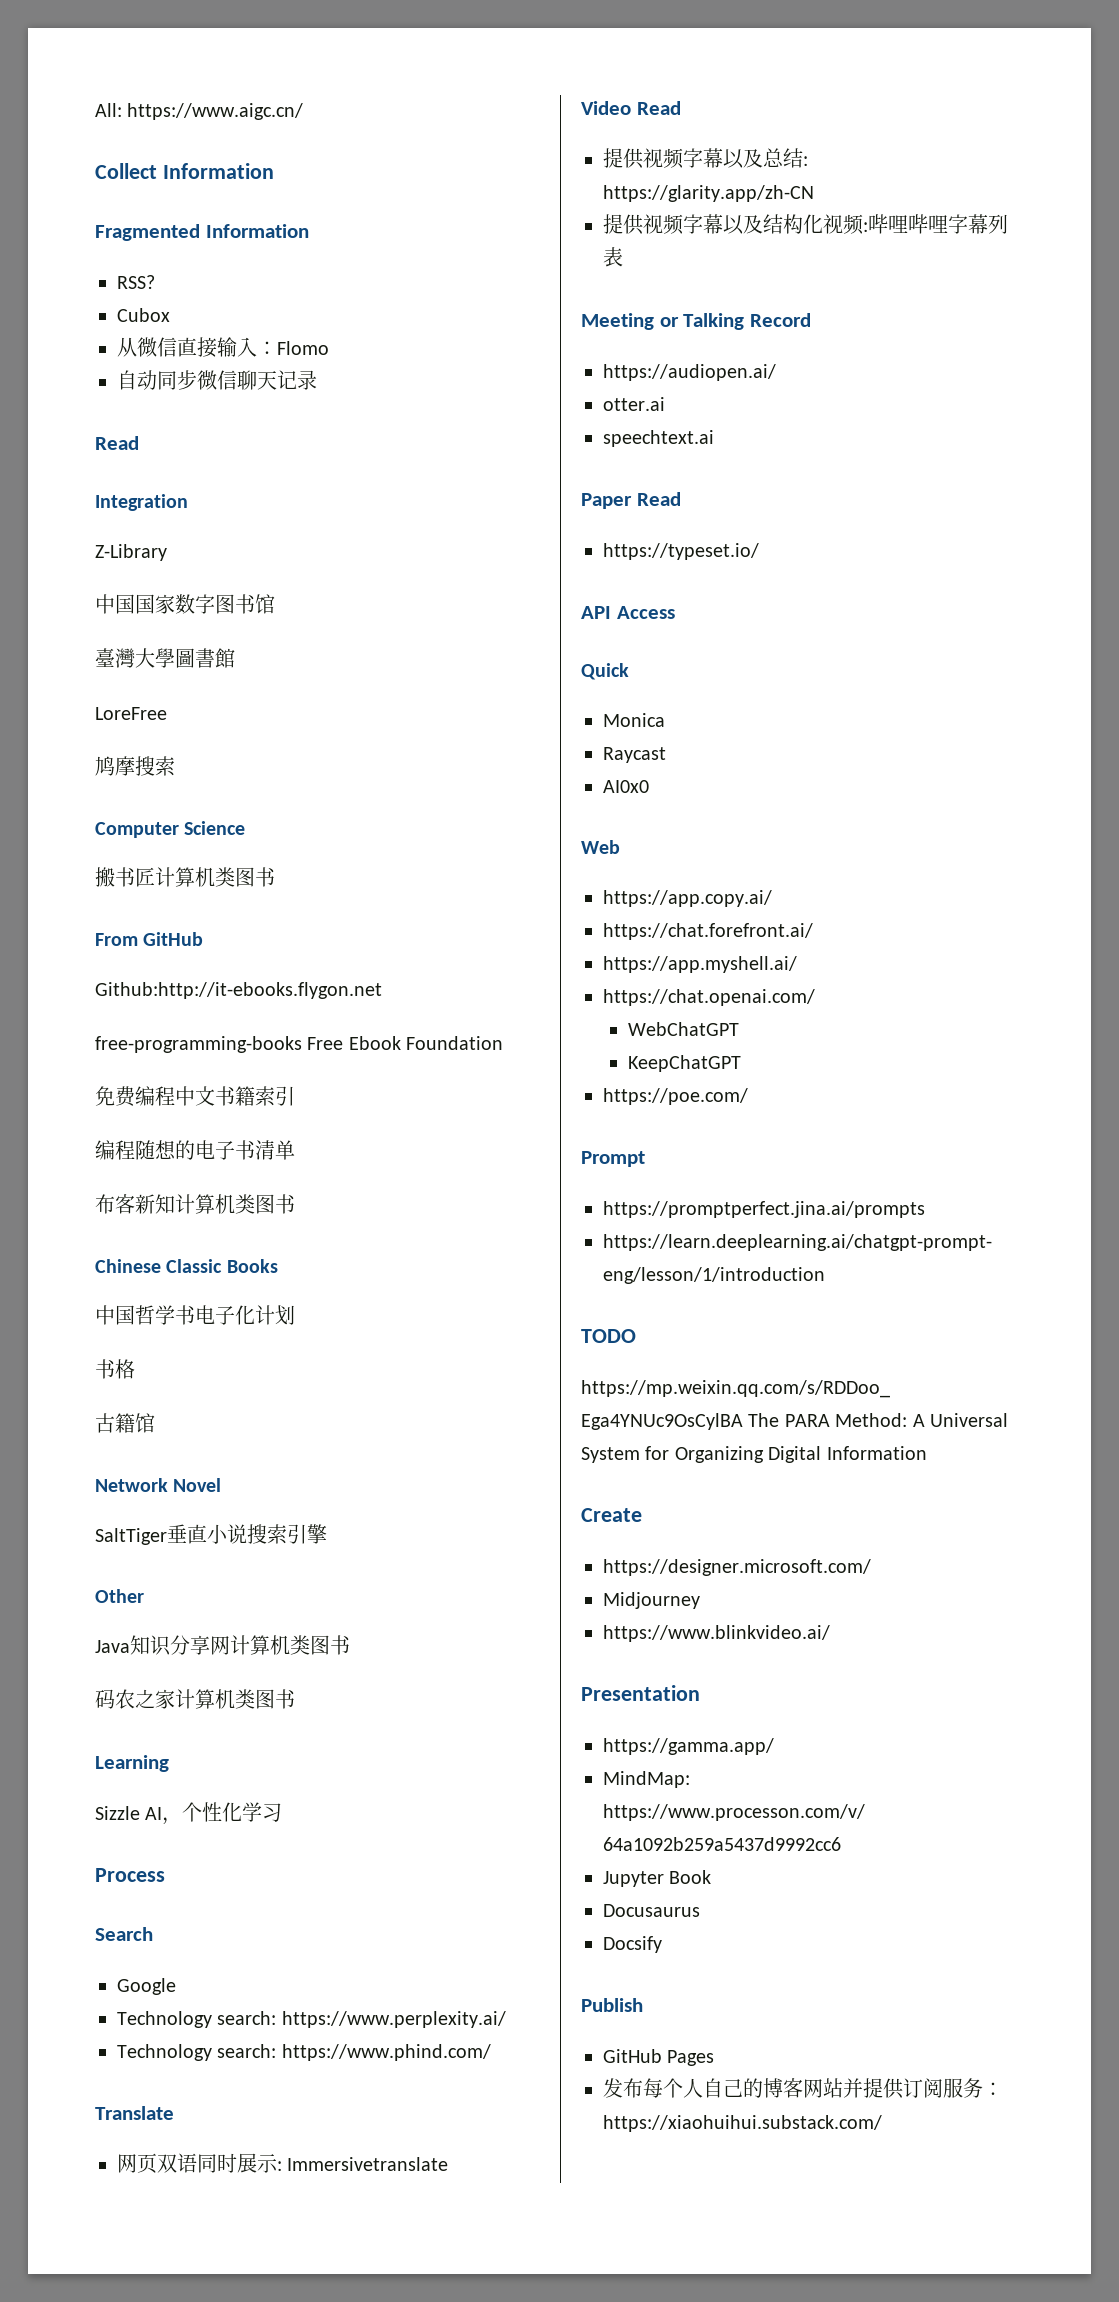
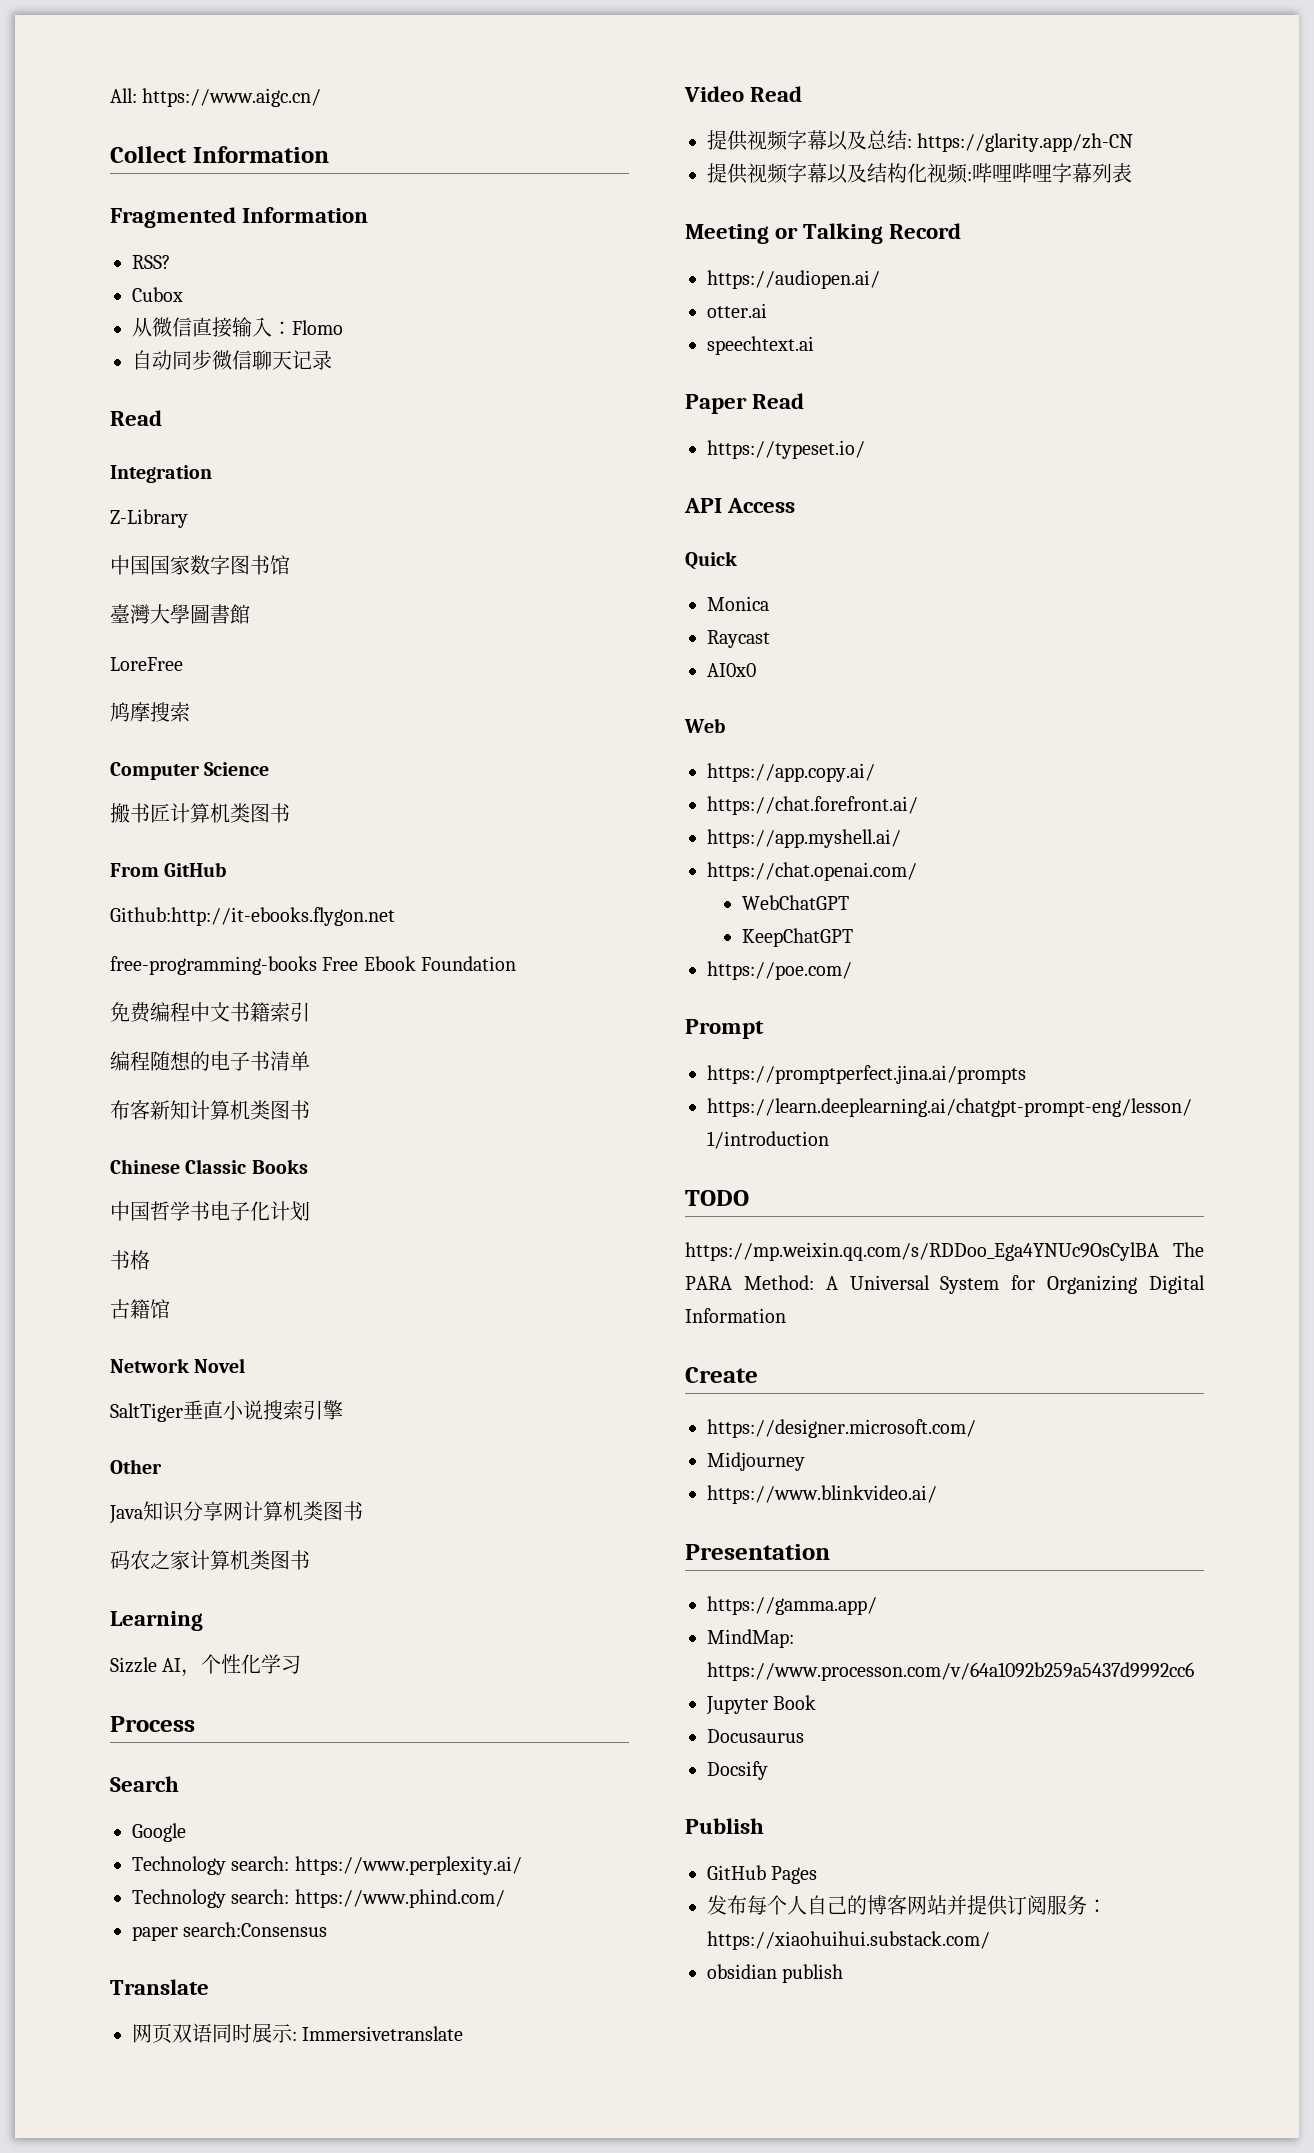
(491, 2052) none -> [132,1922,328,1941] // paper search:Consensus
(882, 2123) none -> [707,1964,844,1983] // obsidian publish

